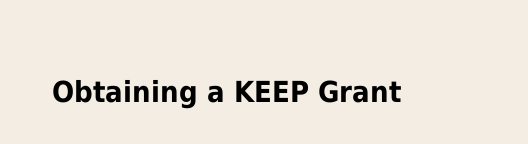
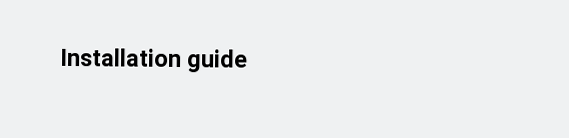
[52,79,401,109] Obtaining a KEEP Grant -> [60,47,249,73] Installation guide

